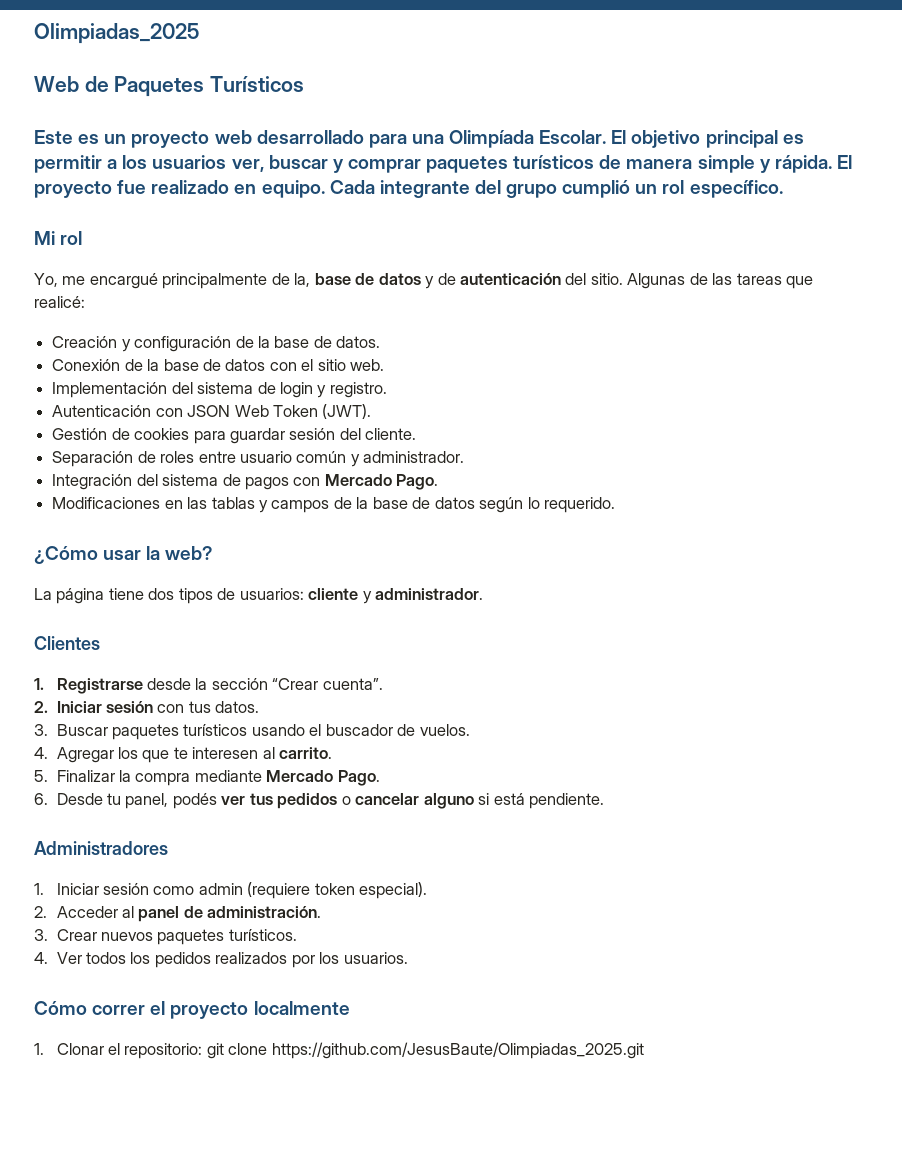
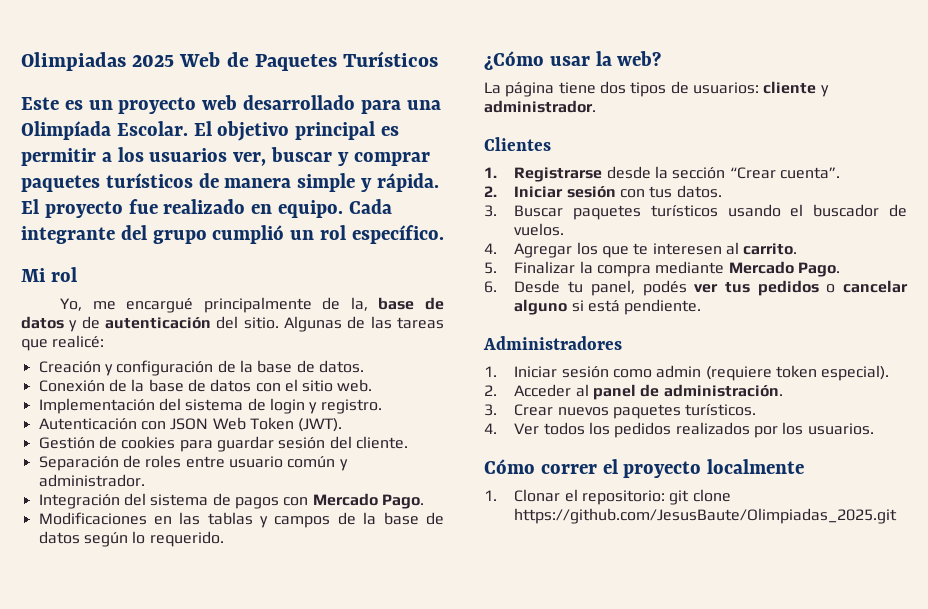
[34,23,199,44] Olimpiadas_2025 // -> [21,52,175,71] Olimpiadas 2025

